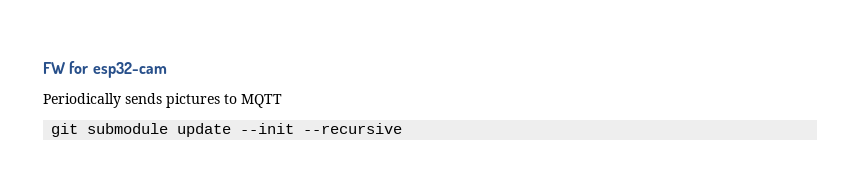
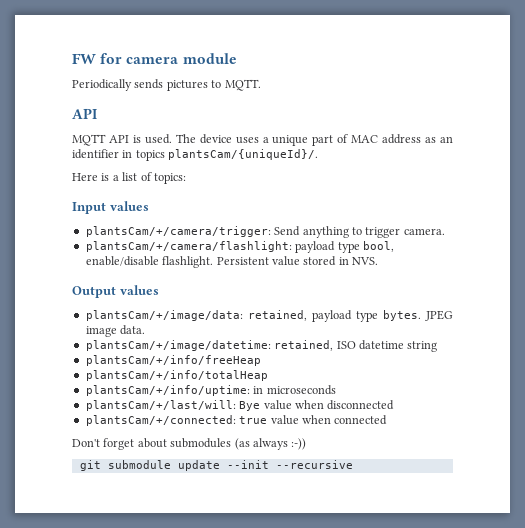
[92,62,167,78] esp32-cam -> [126,53,237,64] camera module
(237, 99) none -> [224,79,261,91] [72,108,98,119] MQTT. // API //
(282, 101) none -> [108,134,454,146] [72,149,319,161] [72,172,186,184] [72,201,149,214] [85,226,445,238] [85,241,394,253] [85,256,378,268] [72,285,159,298] [85,310,454,322] [85,325,146,337] [85,340,438,352] [85,355,261,366] [85,370,268,381] [85,385,336,396] [85,400,395,411] [85,415,388,426] [72,438,307,450] API is used. The device uses a unique part of MAC address as an identifier in topics plantsCam/{uniqueId}/. // Here is a list of topics: // Input values // plantsCam/+/camera/trigger: Send anything to trigger camera. // plantsCam/+/camera/flashlight: payload type bool, enable/disable flashlight. Persistent value stored in NVS. // Output values // plantsCam/+/image/data: retained, payload type bytes. JPEG image data. // plantsCam/+/image/datetime: retained, ISO datetime string // plantsCam/+/info/freeHeap // plantsCam/+/info/totalHeap // plantsCam/+/info/uptime: in microseconds // plantsCam/+/last/will: Bye value when disconnected // plantsCam/+/connected: true value when connected // Don't forget about submodules (as always :-))

